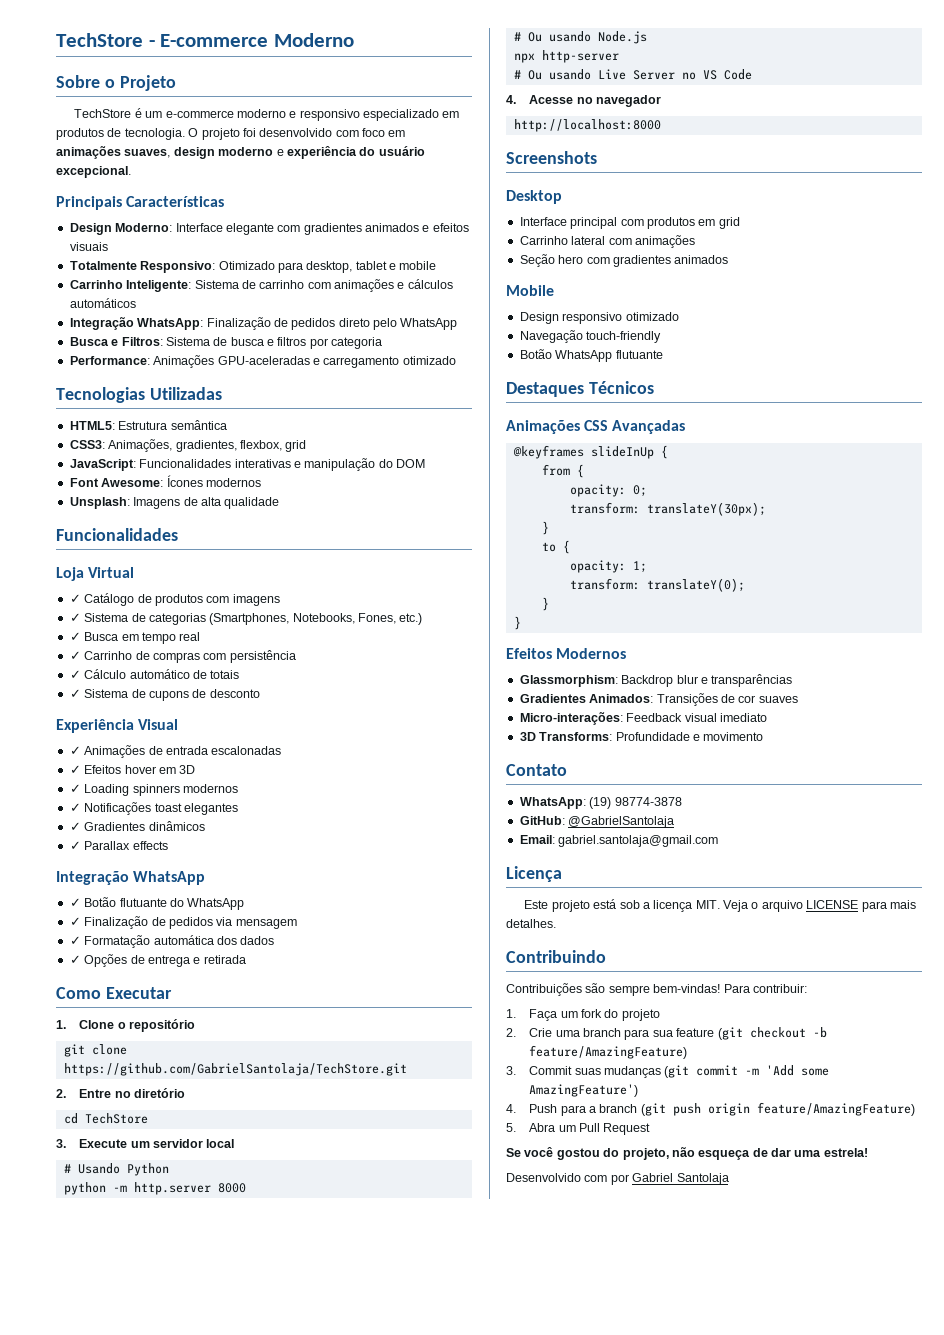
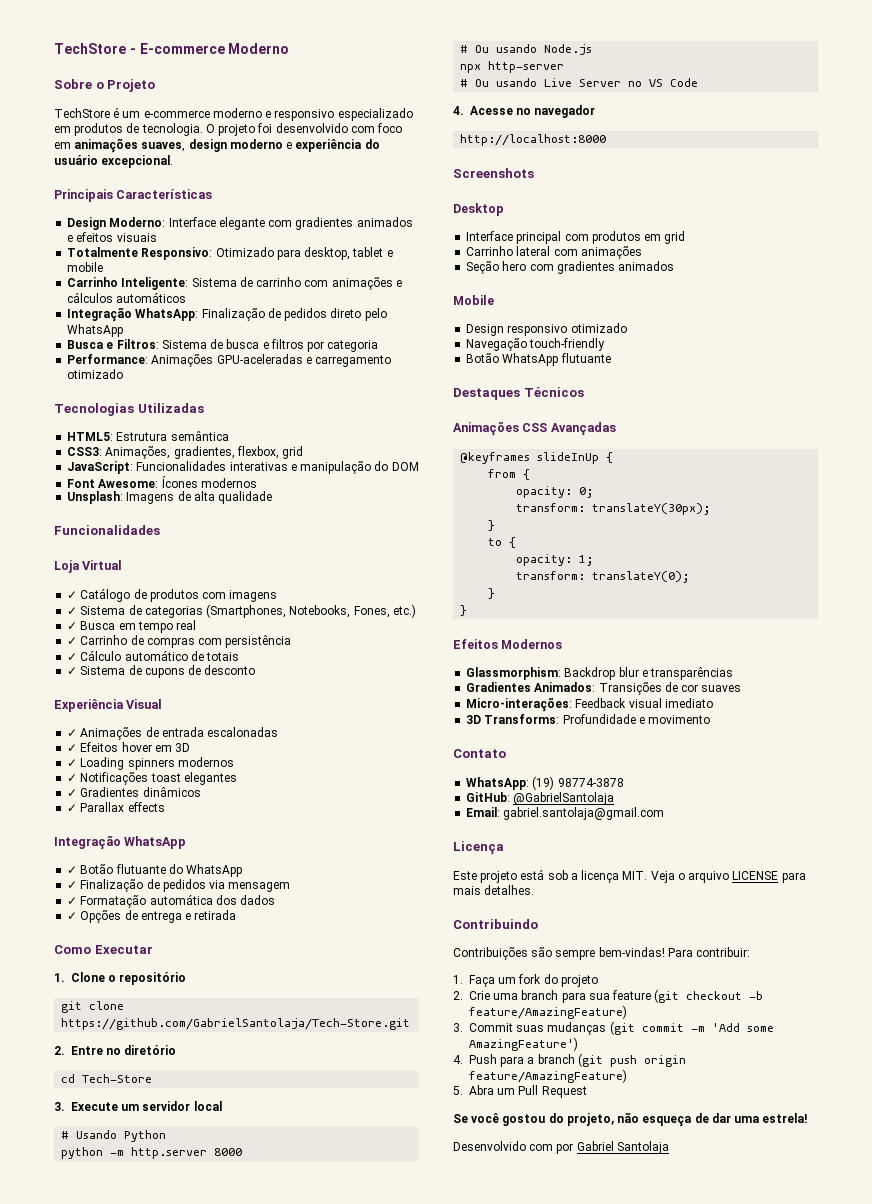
[63,1063,407,1076] https://github.com/GabrielSantolaja/TechStore.git -> [61,1018,411,1030] https://github.com/GabrielSantolaja/Tech-Store.git
[84,1113,148,1124] TechStore -> [82,1074,153,1083] Tech-Store

